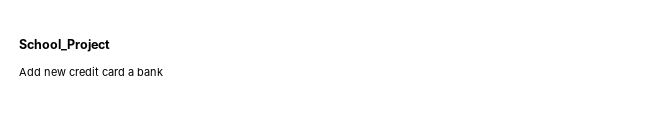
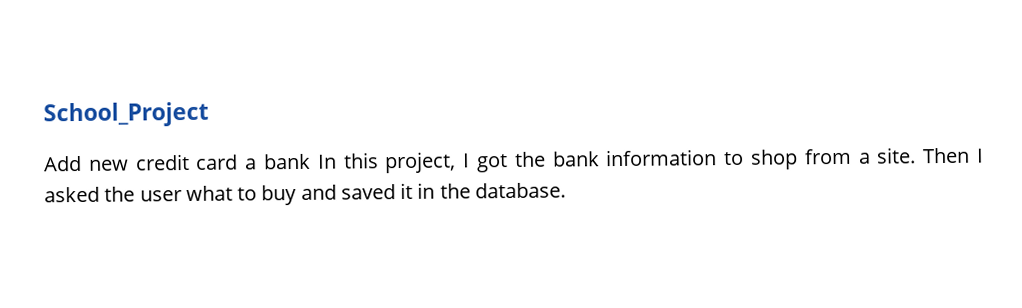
(163, 72) none -> [316,147,984,174] [44,182,566,206] In this project, I got the bank information to shop from a site. Then I asked the user what to buy and saved it in the database.

